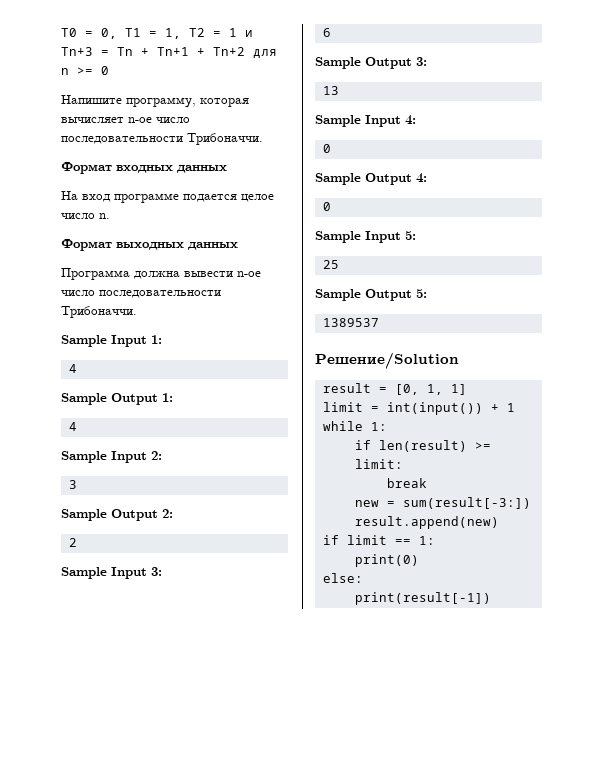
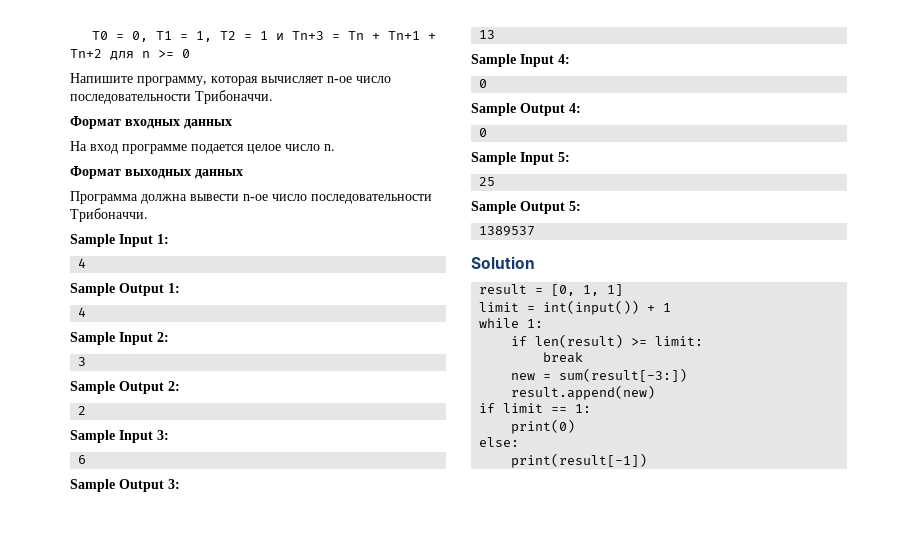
[315,352,459,369] Решение/Solution -> [471,256,535,269] Solution

